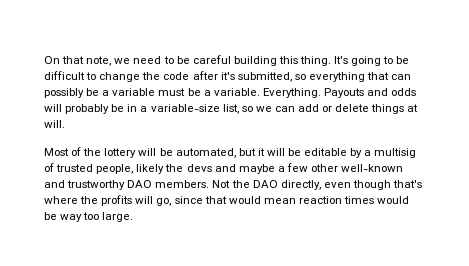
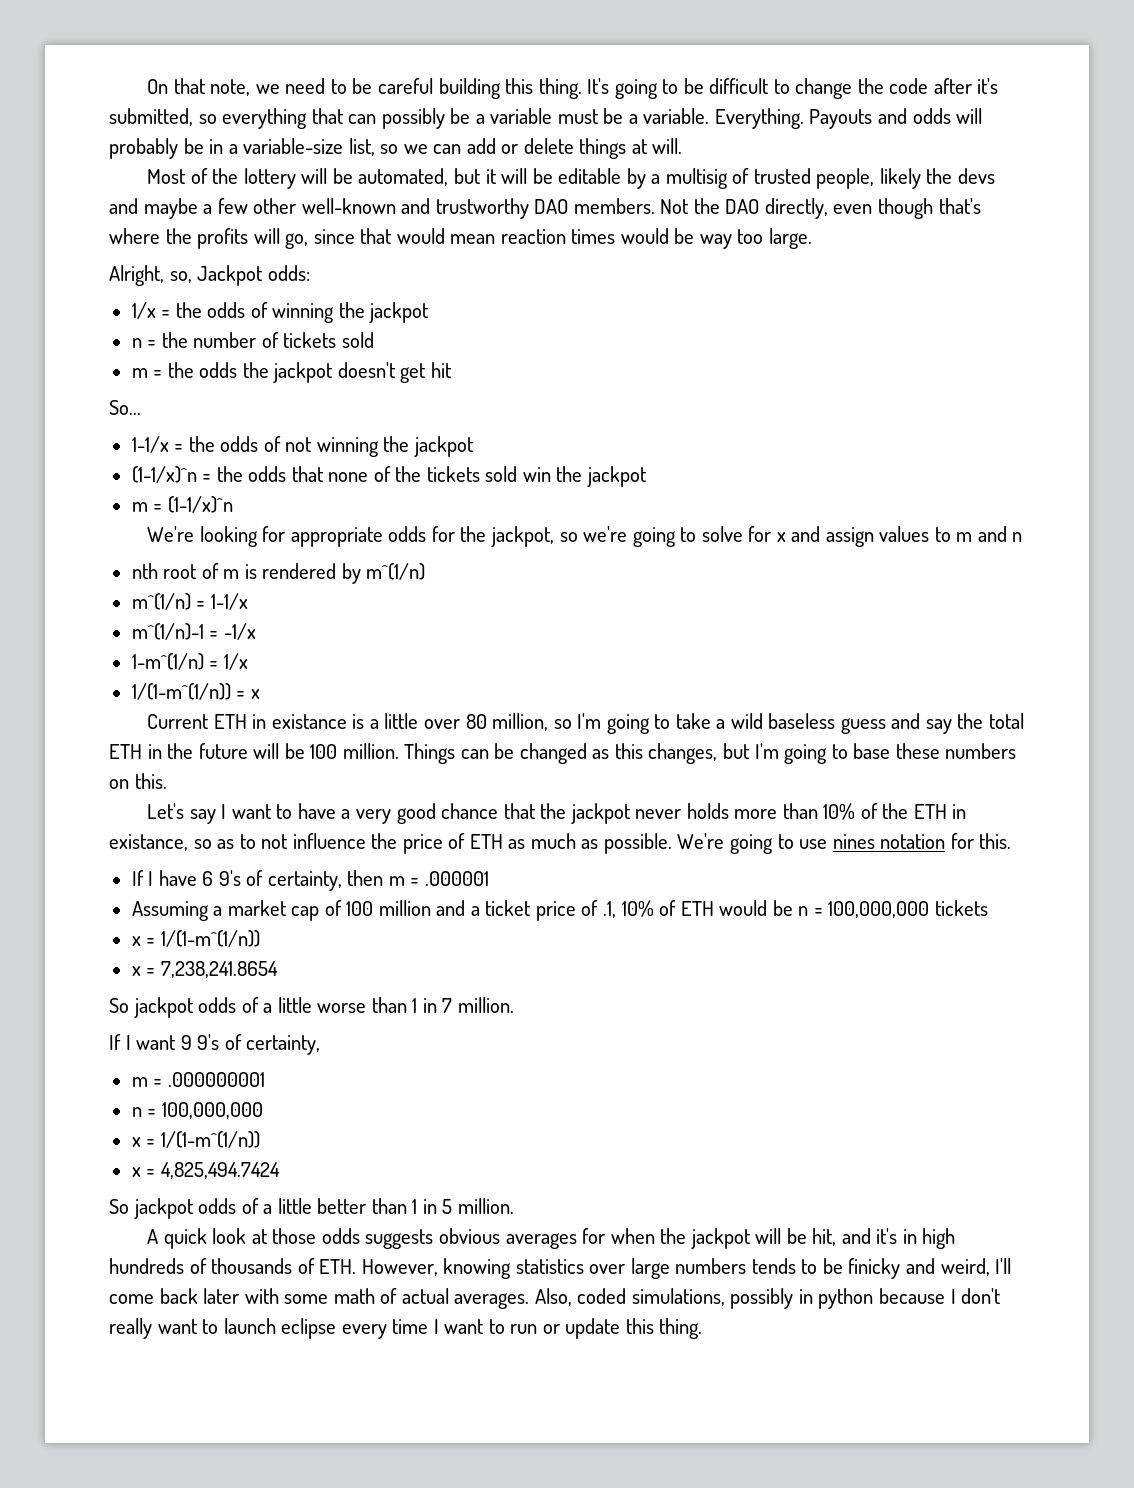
(134, 217) none -> [109,265,310,286] [131,302,429,323] [131,332,374,348] [131,362,451,383] [109,400,141,415] [131,436,473,457] [131,466,646,487] [131,496,233,513] [147,526,1023,547] [131,563,426,584] [131,593,248,610] [131,623,256,640] [131,653,248,670] [131,683,260,700] [147,713,1025,734] [109,743,1017,764] [109,773,167,789] [147,803,967,824] [109,833,1012,854] [131,870,489,891] [131,900,988,921] [131,930,260,947] [131,961,278,978] [109,997,514,1018] [109,1034,321,1055] [131,1072,265,1087] [131,1102,263,1119] [131,1131,260,1148] [131,1162,280,1179] [109,1198,514,1219] [147,1228,956,1249] [109,1258,1012,1279] [109,1288,1001,1309] [109,1318,703,1339] // Alright, so, Jackpot odds: // 1/x = the odds of winning the jackpot // n = the number of tickets sold // m = the odds the jackpot doesn't get hit // So... // 1-1/x = the odds of not winning the jackpot // (1-1/x)^n = the odds that none of the tickets sold win the jackpot // m = (1-1/x)^n // We're looking for appropriate odds for the jackpot, so we're going to solve for x and assign values to m and n // nth root of m is rendered by m^(1/n) // m^(1/n) = 1-1/x // m^(1/n)-1 = -1/x // 1-m^(1/n) = 1/x // 1/(1-m^(1/n)) = x // Current ETH in existance is a little over 80 million, so I'm going to take a wild baseless guess and say the total ETH in the future will be 100 million. Things can be changed as this changes, but I'm going to base these numbers on this. // Let's say I want to have a very good chance that the jackpot never holds more than 10% of the ETH in existance, so as to not influence the price of ETH as much as possible. We're going to use nines notation for this. // If I have 6 9's of certainty, then m = .000001 // Assuming a market cap of 100 million and a ticket price of .1, 10% of ETH would be n = 100,000,000 tickets // x = 1/(1-m^(1/n)) // x = 7,238,241.8654 // So jackpot odds of a little worse than 1 in 7 million. // If I want 9 9's of certainty, // m = .000000001 // n = 100,000,000 // x = 1/(1-m^(1/n)) // x = 4,825,494.7424 // So jackpot odds of a little better than 1 in 5 million. // A quick look at those odds suggests obvious averages for when the jackpot will be hit, and it's in high hundreds of thousands of ETH. However, knowing statistics over large numbers tends to be finicky and weird, I'll come back later with some math of actual averages. Also, coded simulations, possibly in python because I don't really want to launch eclipse every time I want to run or update this thing.

